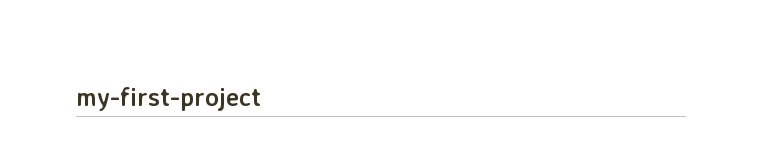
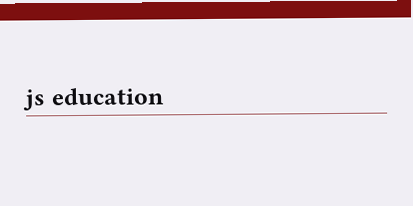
[76,87,261,111] my-first-project -> [22,87,165,111] js education

